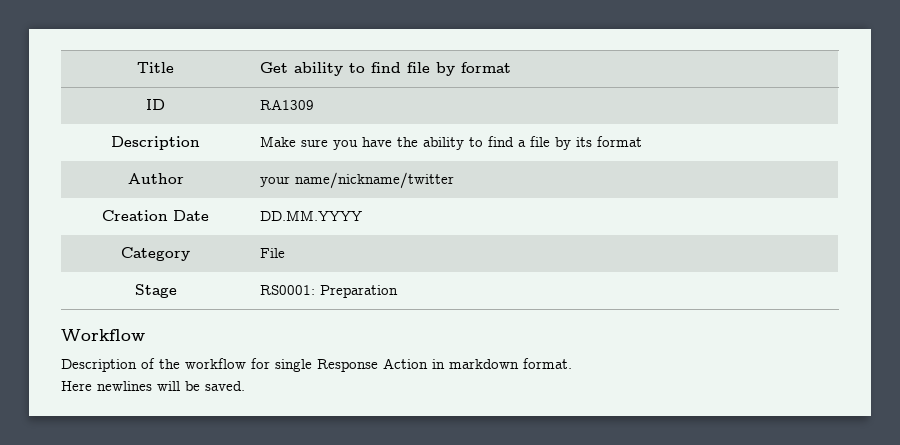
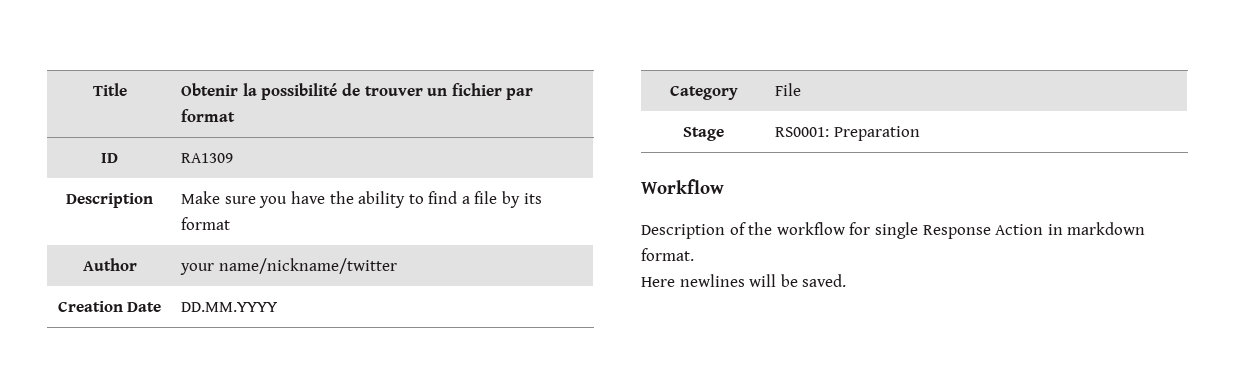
[260,62,456,76] Get ability to find file by -> [181,83,534,100] Obtenir la possibilité de trouver un fichier par

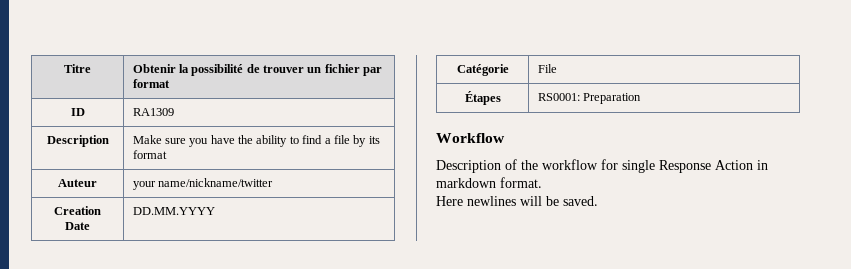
[92,83,127,96] Title -> [64,64,91,73] Titre
[82,258,137,271] Author -> [58,179,97,187] Auteur
[669,85,738,100] Category -> [456,64,509,76] Catégorie
[683,127,724,141] Stage -> [464,91,501,105] Étapes

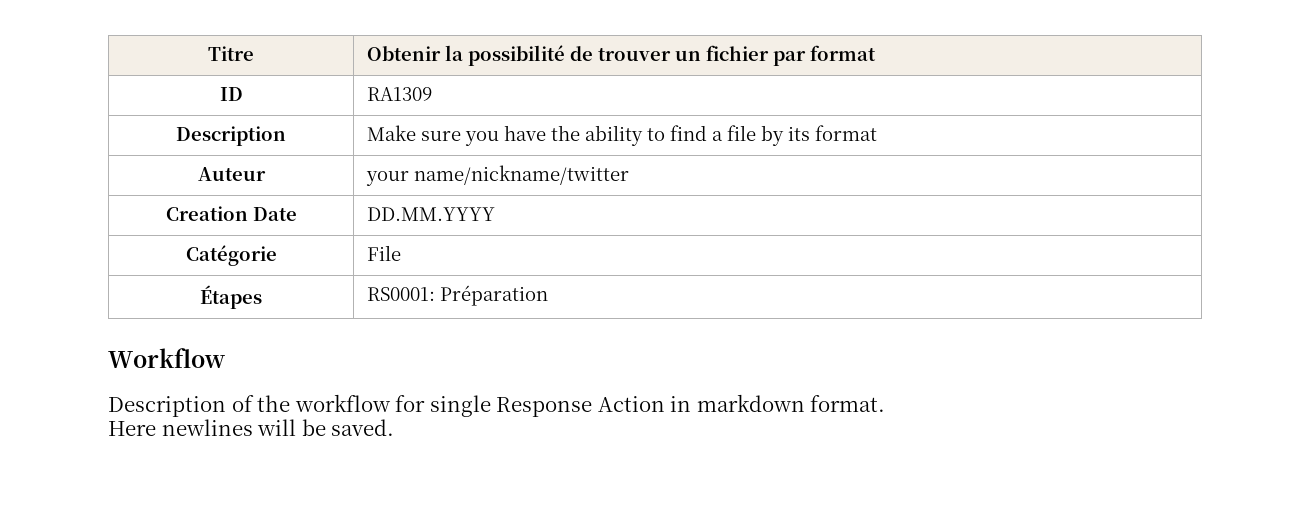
[582,93,641,104] Preparation -> [439,285,548,306] Préparation

